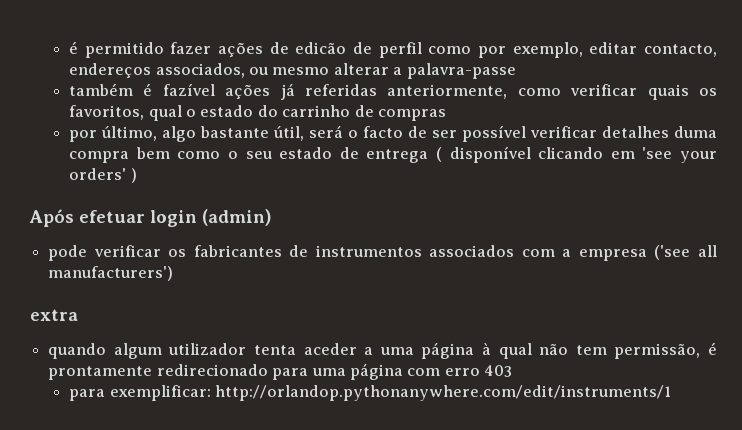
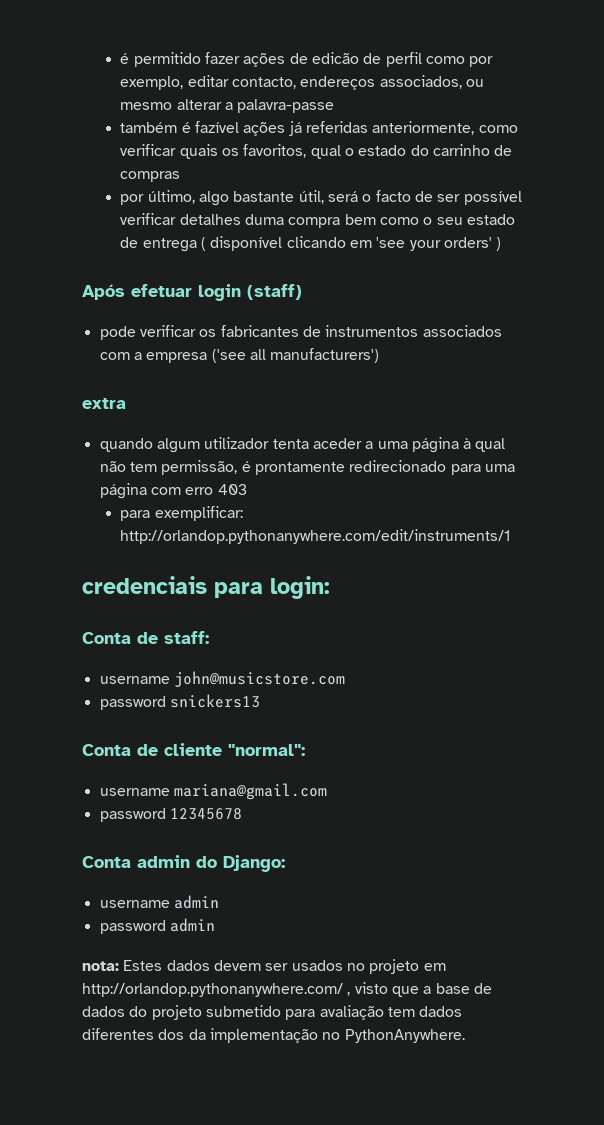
[202,209,272,226] (admin) -> [247,284,302,300] (staff)
(671, 393) none -> [82,576,330,599] [82,631,209,644] [99,671,345,687] [99,694,260,710] [82,743,305,756] [99,783,327,800] [99,808,242,822] [82,855,285,872] [99,895,219,909] [99,918,215,934] [82,959,446,974] [82,982,492,997] [82,1005,463,1020] [82,1028,465,1043] // credenciais para login: // Conta de staff: // username john@musicstore.com // password snickers13 // Conta de cliente "normal": // username mariana@gmail.com // password 12345678 // Conta admin do Django: // username admin // password admin // nota: Estes dados devem ser usados no projeto em http://orlandop.pythonanywhere.com/ , visto que a base de dados do projeto submetido para avaliação tem dados diferentes dos da implementação no PythonAnywhere.

